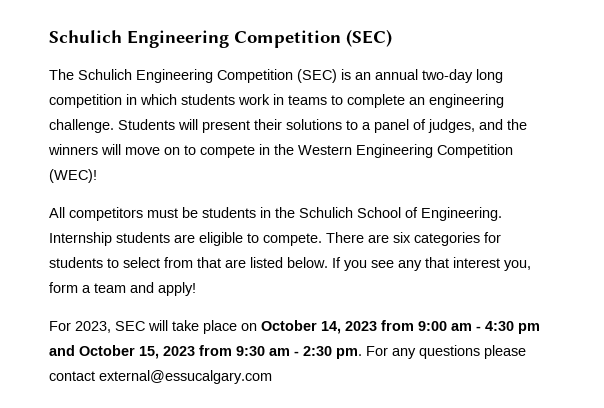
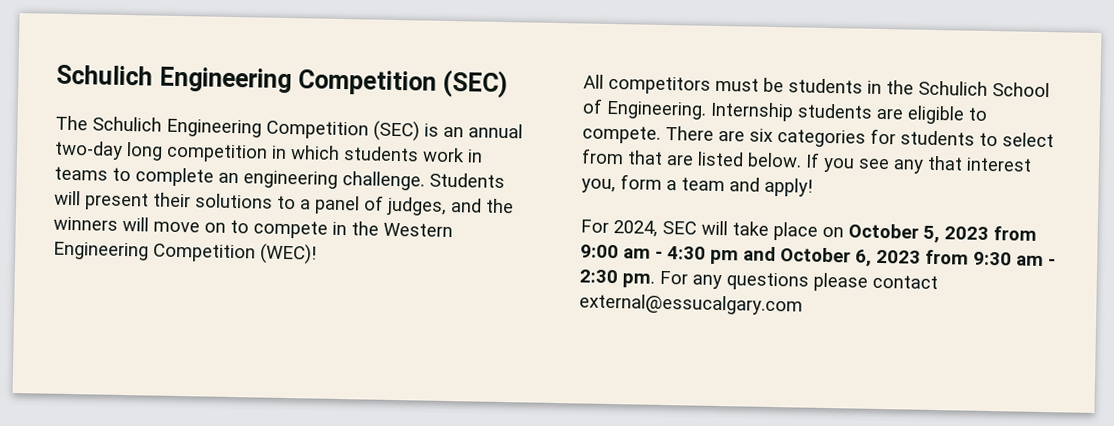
[75,321,111,333] 2023, -> [613,220,658,237] 2024,
[321,321,341,334] 14, -> [923,225,940,244] 5,
[139,346,159,359] 15, -> [855,249,872,267] 6,

